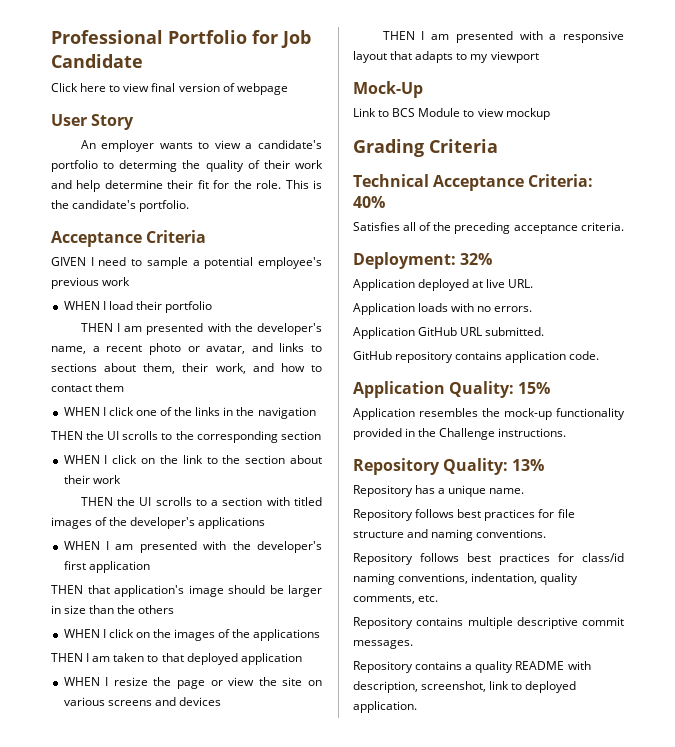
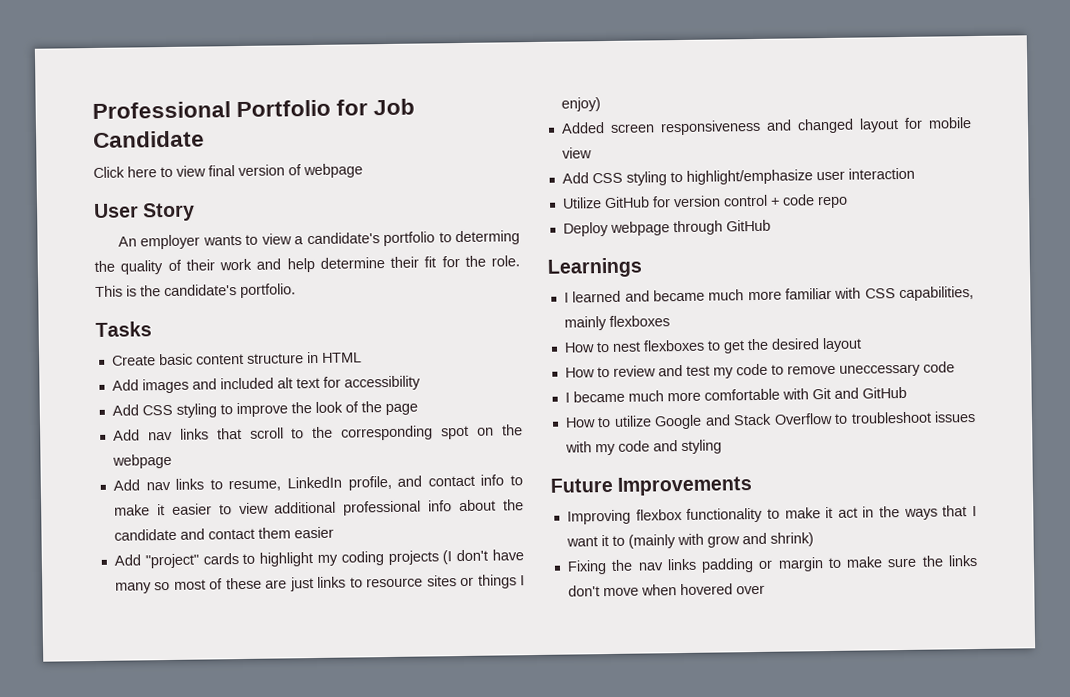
[51,230,207,247] [51,257,322,269] [51,277,131,289] [63,301,213,313] [80,323,322,335] [51,343,322,355] [51,363,322,374] [51,383,125,392] [63,407,316,419] [51,431,321,443] [63,455,322,464] [63,475,121,484] [80,497,322,506] [51,517,266,529] [63,541,322,553] [63,561,150,573] [51,585,322,597] [51,605,175,614] [63,629,321,641] [51,653,302,665] [63,677,322,689] [63,697,221,706] [382,31,624,43] [353,51,539,63] [353,81,423,98] [353,108,550,120] [353,139,498,157] [353,174,594,191] [353,196,385,208] [353,222,624,234] [353,252,493,269] [353,279,534,291] [353,303,533,315] [353,327,545,339] [353,351,600,363] [353,381,551,398] [353,408,625,420] [353,428,567,440] [353,458,545,475] [353,485,525,497] [353,509,575,521] [353,529,547,541] [353,553,624,565] [353,573,579,585] [353,595,439,604] [353,617,624,629] [353,640,413,649] [353,661,591,673] [353,681,577,693] [353,701,417,713] Acceptance Criteria // GIVEN I need to sample a potential employee's previous work // WHEN I load their portfolio // THEN I am presented with the developer's name, a recent photo or avatar, and links to sections about them, their work, and how to contact them // WHEN I click one of the links in the navigation // THEN the UI scrolls to the corresponding section // WHEN I click on the link to the section about their work // THEN the UI scrolls to a section with titled images of the developer's applications // WHEN I am presented with the developer's first application // THEN that application's image should be larger in size than the others // WHEN I click on the images of the applications // THEN I am taken to that deployed application // WHEN I resize the page or view the site on various screens and devices // THEN I am presented with a responsive layout that adapts to my viewport // Mock-Up // Link to BCS Module to view mockup // Grading Criteria // Technical Acceptance Criteria: 40% // Satisfies all of the preceding acceptance criteria. // Deployment: 32% // Application deployed at live URL. // Application loads with no errors. // Application GitHub URL submitted. // GitHub repository contains application code. // Application Quality: 15% // Application resembles the mock-up functionality provided in the Challenge instructions. // Repository Quality: 13% // Repository has a unique name. // Repository follows best practices for file structure and naming conventions. // Repository follows best practices for class/id naming conventions, indentation, quality comments, etc. // Repository contains multiple descriptive commit messages. // Repository contains a quality README with description, screenshot, link to deployed application. -> [95,321,152,337] [111,351,362,366] [111,375,421,394] [111,401,418,418] [112,424,523,441] [111,453,172,469] [112,474,523,492] [113,499,524,516] [113,526,334,541] [113,549,524,569] [114,574,525,594] [560,97,601,112] [560,117,972,136] [561,147,592,159] [561,167,915,186] [561,194,848,209] [562,219,771,237] [547,257,643,278] [563,286,974,303] [563,315,670,331] [563,337,862,354] [564,361,955,379] [564,386,907,403] [564,411,976,430] [564,439,722,456] [550,476,754,496] [566,505,977,525] [565,532,814,549] [566,555,978,575] [567,583,765,597] Tasks // Create basic content structure in HTML // Add images and included alt text for accessibility // Add CSS styling to improve the look of the page // Add nav links that scroll to the corresponding spot on the webpage // Add nav links to resume, LinkedIn profile, and contact info to make it easier to view additional professional info about the candidate and contact them easier // Add "project" cards to highlight my coding projects (I don't have many so most of these are just links to resource sites or things I enjoy) // Added screen responsiveness and changed layout for mobile view // Add CSS styling to highlight/emphasize user interaction // Utilize GitHub for version control + code repo // Deploy webpage through GitHub // Learnings // I learned and became much more familiar with CSS capabilities, mainly flexboxes // How to nest flexboxes to get the desired layout // How to review and test my code to remove uneccessary code // I became much more comfortable with Git and GitHub // How to utilize Google and Stack Overflow to troubleshoot issues with my code and styling // Future Improvements // Improving flexbox functionality to make it act in the ways that I want it to (mainly with grow and shrink) // Fixing the nav links padding or margin to make sure the links don't move when hovered over

